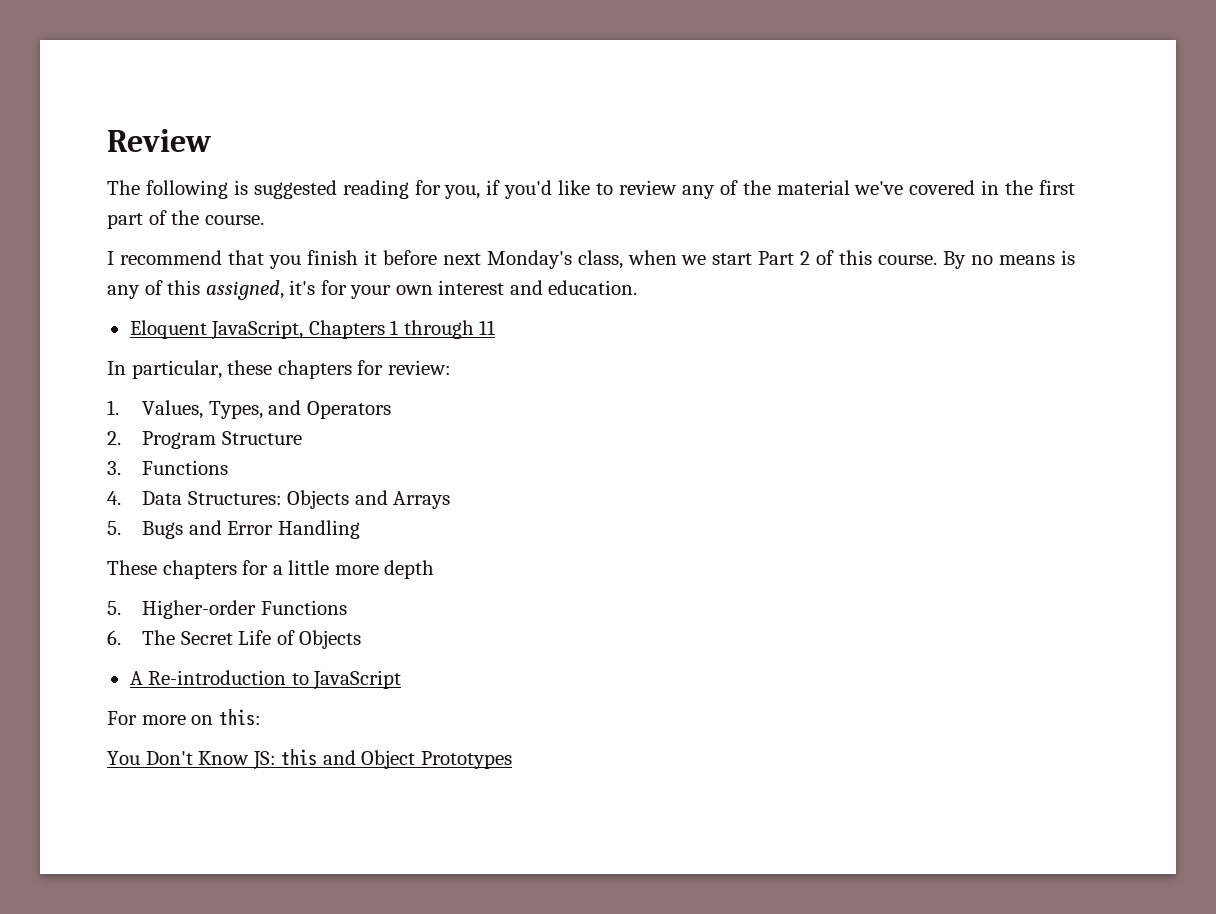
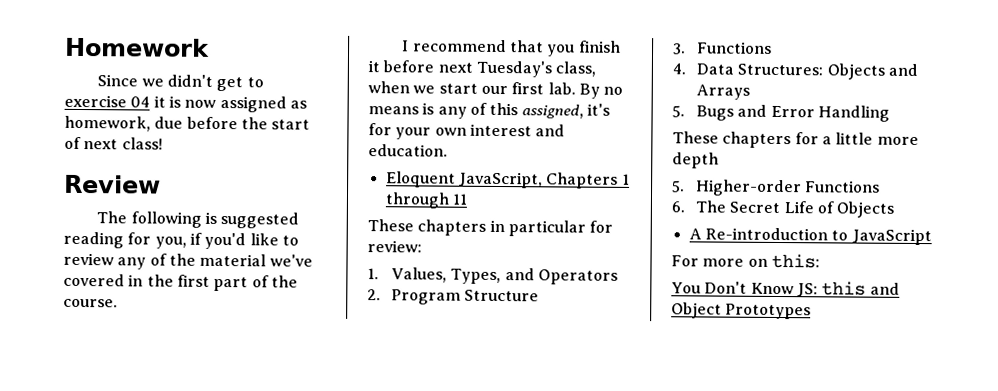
(107, 140) none -> [64,37,210,57] [97,74,264,92] [64,94,307,113] [64,115,311,132] [64,136,163,150] Homework // Since we didn't get to exercise 04 it is now assigned as homework, due before the start of next class! //
[486,250,572,269] Monday's -> [475,60,552,78] Tuesday's
[758,250,938,265] Part 2 of this course. -> [480,82,576,95] our first lab.
[107,360,352,379] In particular, these chapters -> [367,219,586,237] These chapters in particular

